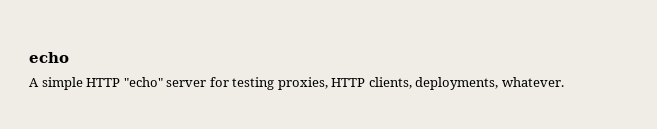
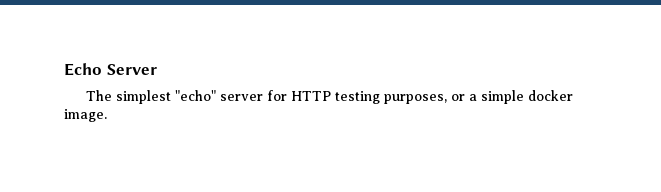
[29,52,69,63] [29,77,564,90] echo // A simple HTTP "echo" server for testing proxies, HTTP clients, deployments, whatever. -> [64,63,157,76] [85,90,573,104] [64,109,107,122] Echo Server // The simplest "echo" server for HTTP testing purposes, or a simple docker image.

